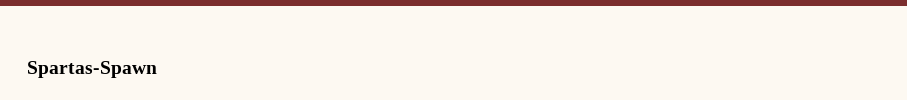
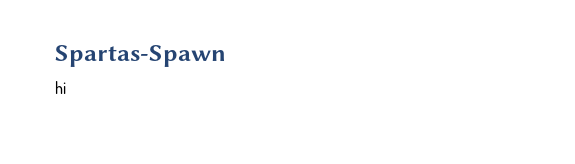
(157, 69) none -> [55,81,66,94] // hi

